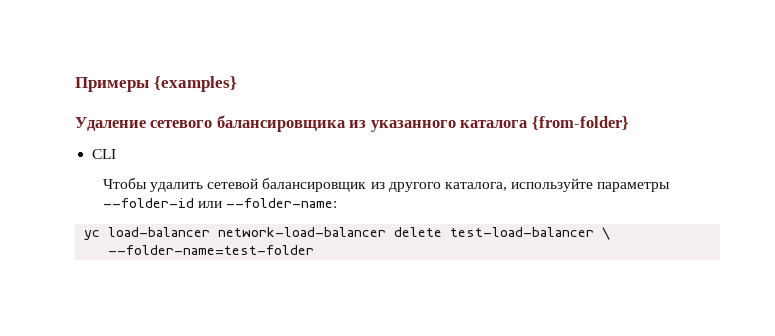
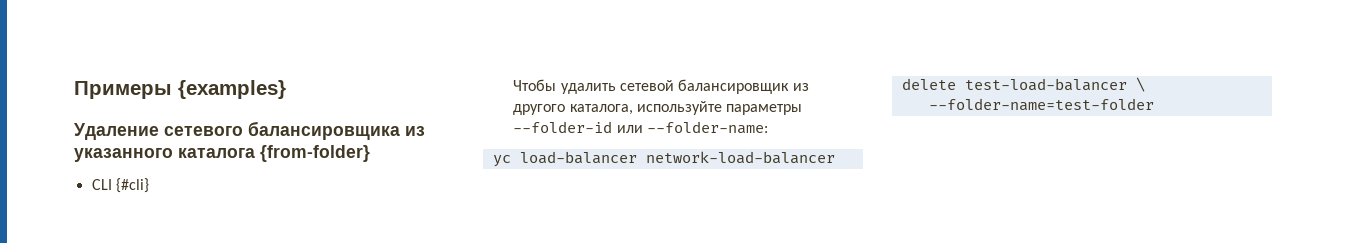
(117, 154) none -> [115,178,149,193] {#cli}

